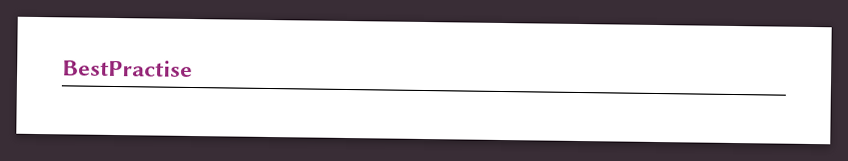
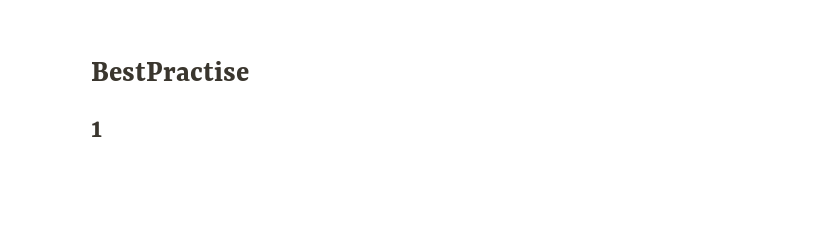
(193, 68) none -> [91,121,102,137] // 1

